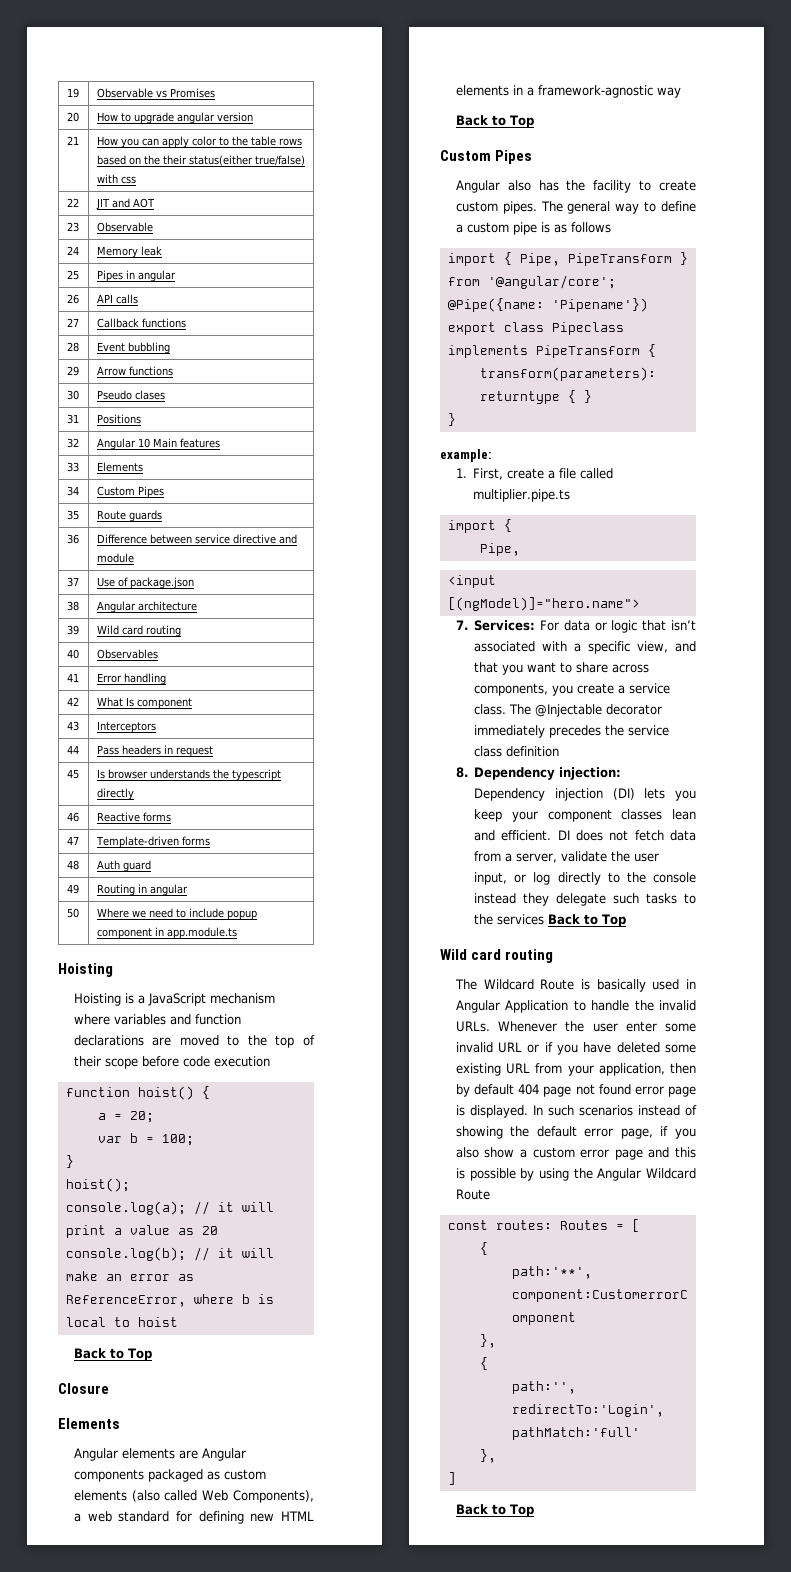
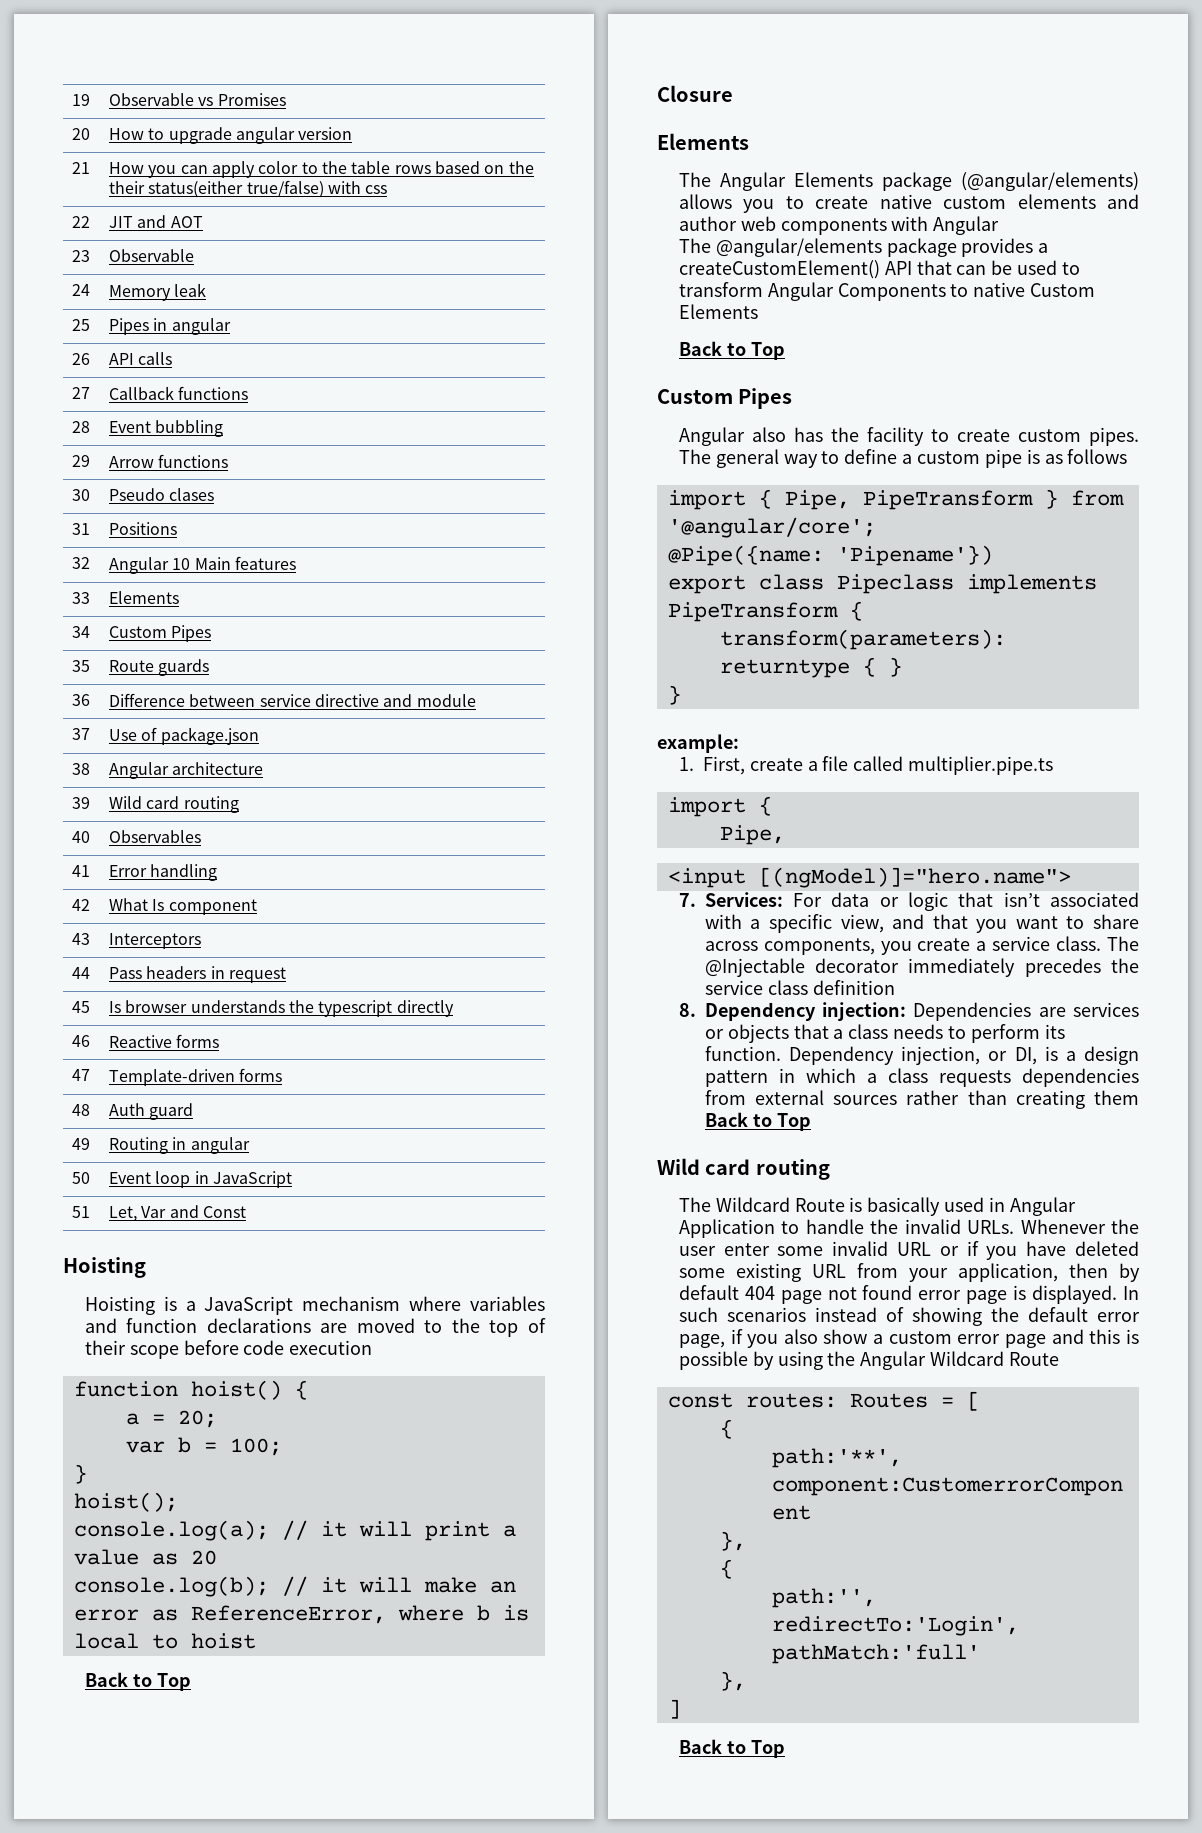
[96,908,257,920] [96,927,237,939] Where we need to include popup component in app.module.ts -> [109,1171,292,1188] [72,1206,91,1218] [109,1205,246,1222] Event loop in JavaScript // 51 | Let, Var and Const
[73,1448,246,1461] [73,1469,266,1482] [73,1490,314,1503] [73,1511,314,1524] [455,85,681,98] Angular elements are Angular components packaged as custom elements (also called Web Components), a web standard for defining new HTML elements in a framework-agnostic way -> [678,172,1139,191] [678,194,1139,213] [678,216,1000,235] [678,238,1049,257] [678,260,1081,279] [678,282,1096,301] [678,304,758,319] The Angular Elements package (@angular/elements) allows you to create native custom elements and author web components with Angular // The @angular/elements package provides a createCustomElement() API that can be used to transform Angular Components to native Custom Elements
[474,788,696,801] [474,809,696,822] [474,830,696,841] [474,851,660,863] [474,872,696,885] [474,893,696,906] [474,914,545,925] Dependency injection (DI) lets you keep your component classes lean and efficient. DI does not fetch data from a server, validate the user input, or log directly to the console instead they delegate such tasks to the services -> [913,1002,1139,1021] [704,1024,1065,1043] [704,1046,1139,1065] [704,1068,1139,1087] [704,1090,1139,1109] Dependencies are services or objects that a class needs to perform its function. Dependency injection, or DI, is a design pattern in which a class requests dependencies from external sources rather than creating them

